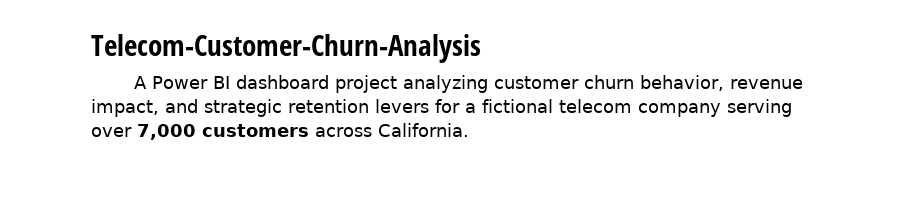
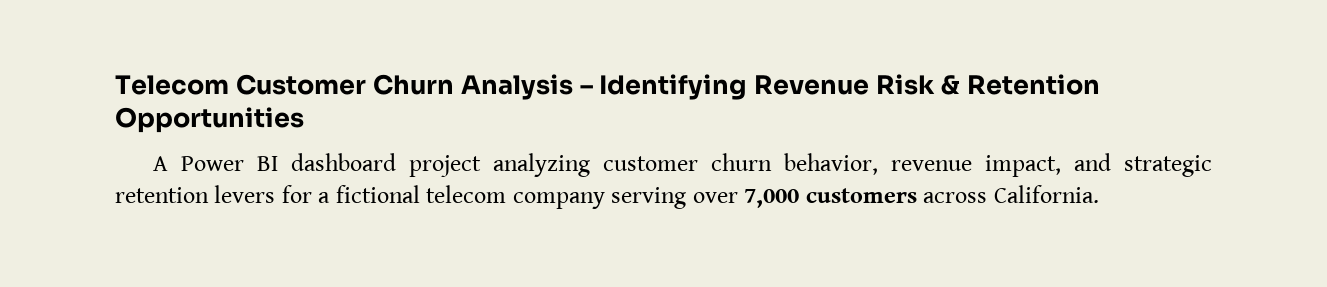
[91,34,481,63] Telecom-Customer-Churn-Analysis -> [115,74,1100,100] [115,107,304,133] Telecom Customer Churn Analysis – Identifying Revenue Risk & Retention Opportunities

